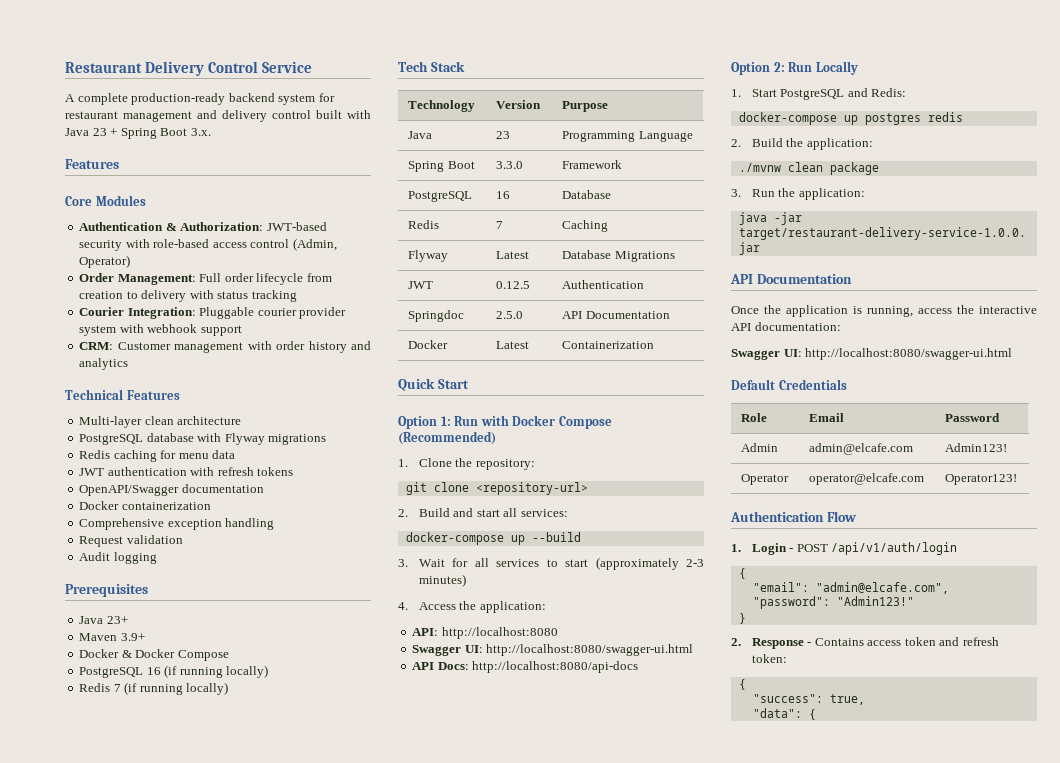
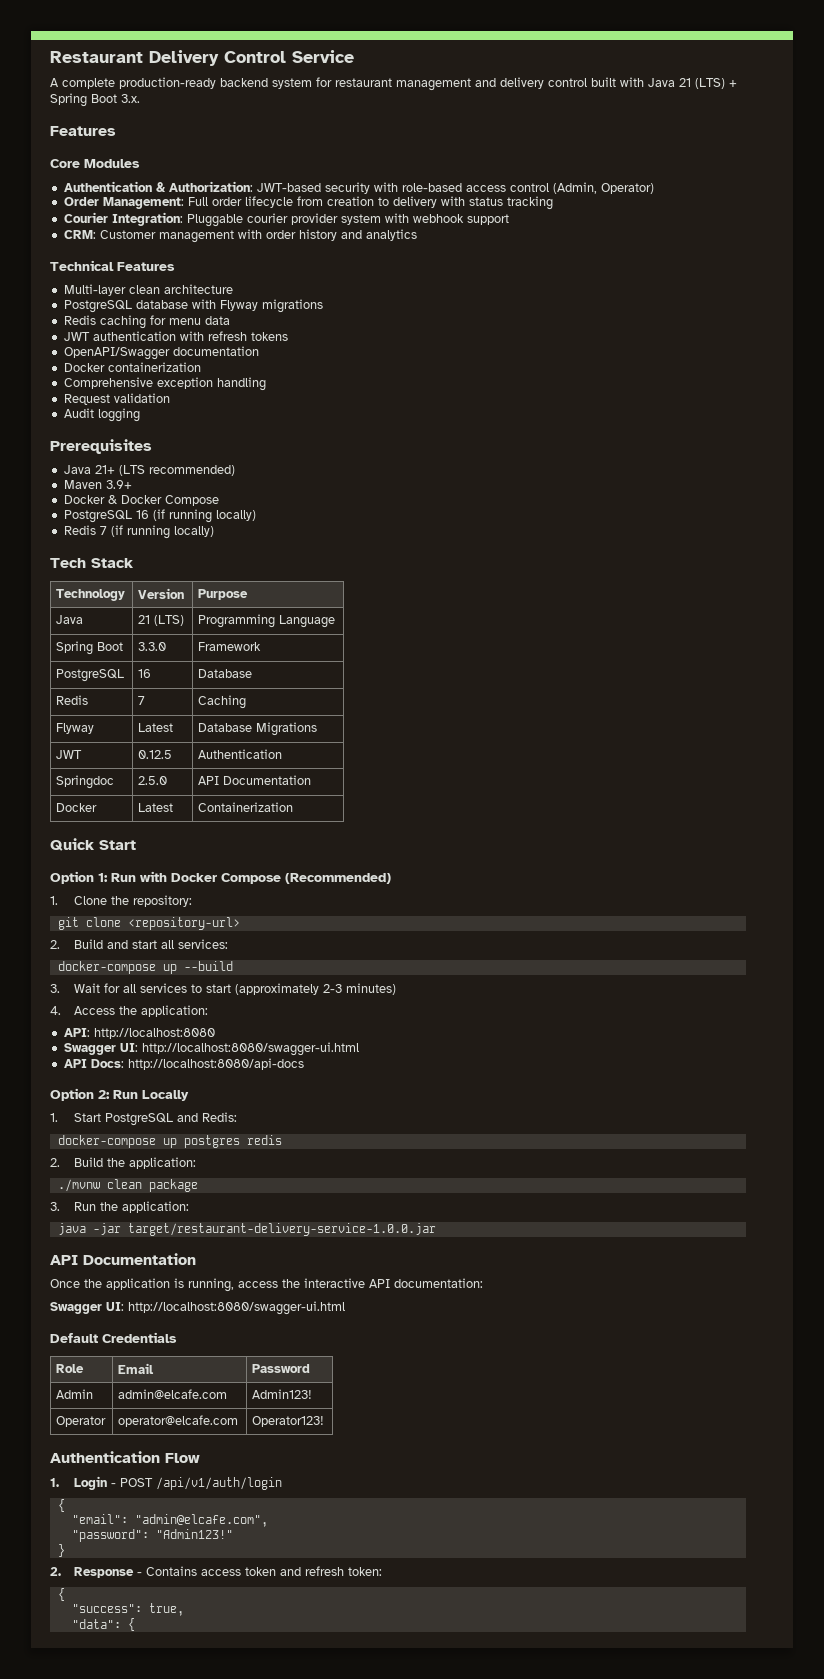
[92,128,107,136] 23 -> [679,78,725,89] 21 (LTS)
[106,616,128,624] 23+ -> [94,465,235,476] 21+ (LTS recommended)
[496,131,511,139] 23 -> [138,615,185,626] 21 (LTS)

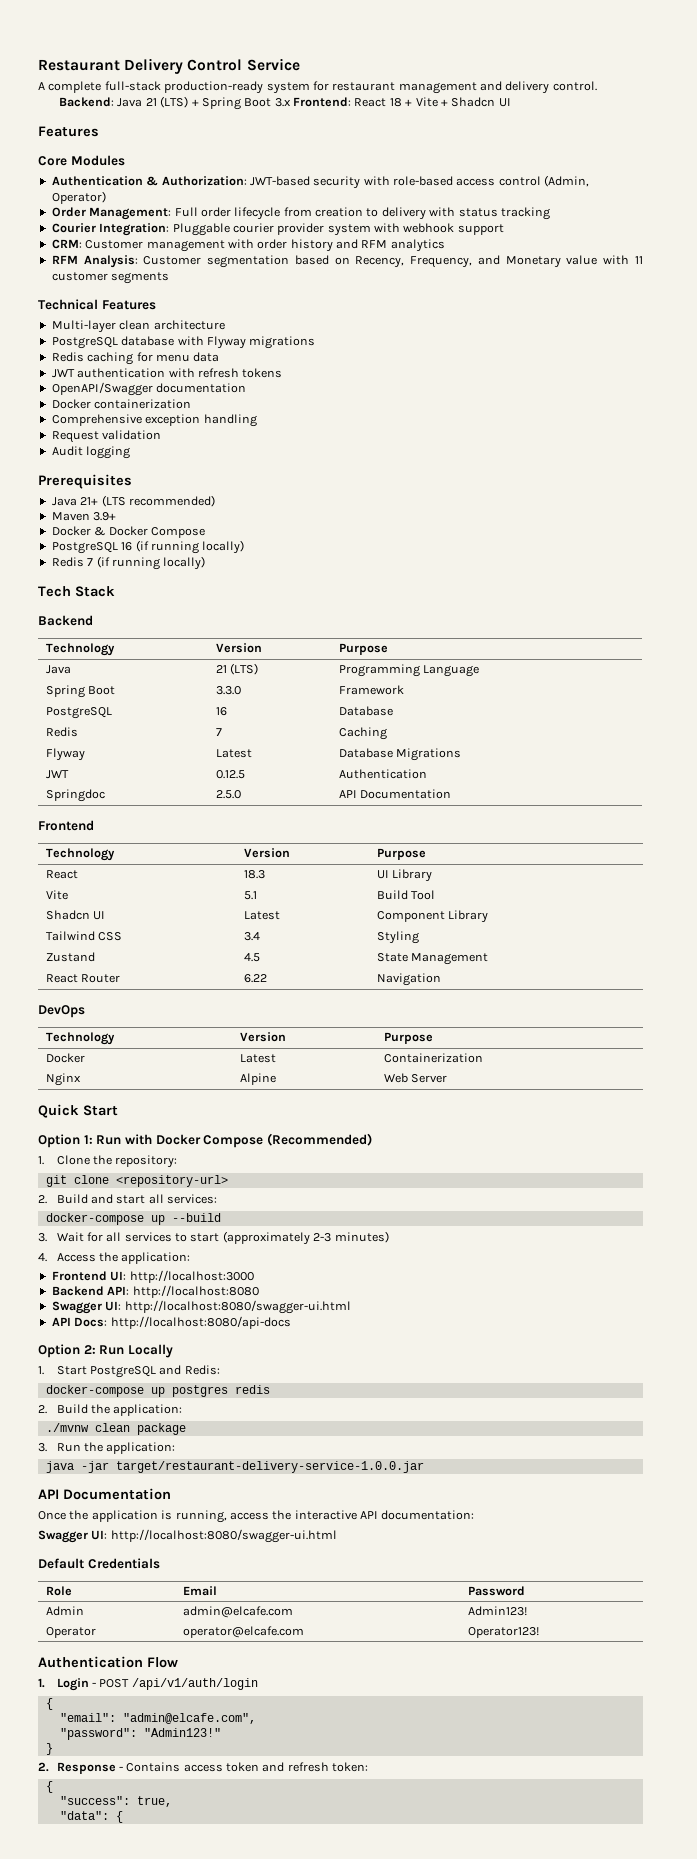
[119,77,268,89] production-ready backend -> [104,81,264,94] full-stack production-ready
[548,77,644,87] control built with -> [552,81,597,91] [59,97,115,107] control. // Backend:
[121,94,140,103] 3.x. -> [274,97,511,107] 3.x Frontend: React 18 + Vite + Shadcn UI
(362, 234) none -> [361,240,388,248] RFM
(417, 235) none -> [51,255,644,268] [51,272,170,284] // RFM Analysis: Customer segmentation based on Recency, Frequency, and Monetary value with 11 customer segments
(134, 563) none -> [38,615,93,626] // Backend
(312, 780) none -> [38,820,94,831] [45,848,115,861] [243,848,290,858] [376,848,426,860] [45,870,78,879] [243,870,265,879] [376,869,433,882] [45,890,68,900] [243,891,257,900] [376,890,436,900] [45,910,106,920] [243,911,280,920] [376,910,489,923] [45,931,123,941] [243,932,260,941] [376,931,419,944] [45,952,95,962] [243,953,260,962] [376,953,489,965] [45,974,121,983] [243,974,267,983] [376,973,441,986] [38,1005,85,1018] [45,1032,115,1045] [239,1032,286,1042] [383,1032,433,1044] // Frontend // Technology | Version | Purpose // React | 18.3 | UI Library // Vite | 5.1 | Build Tool // Shadcn UI | Latest | Component Library // Tailwind CSS | 3.4 | Styling // Zustand | 4.5 | State Management // React Router | 6.22 | Navigation // DevOps // Technology | Version | Purpose
(294, 807) none -> [45,1073,81,1086] [239,1073,276,1085] [383,1073,448,1083] // Nginx | Alpine | Web Server
(209, 1011) none -> [51,1270,254,1283] [51,1286,104,1296] Frontend UI: http://localhost:3000 // Backend

